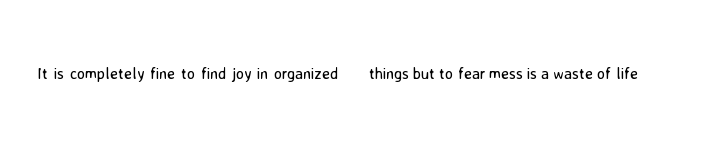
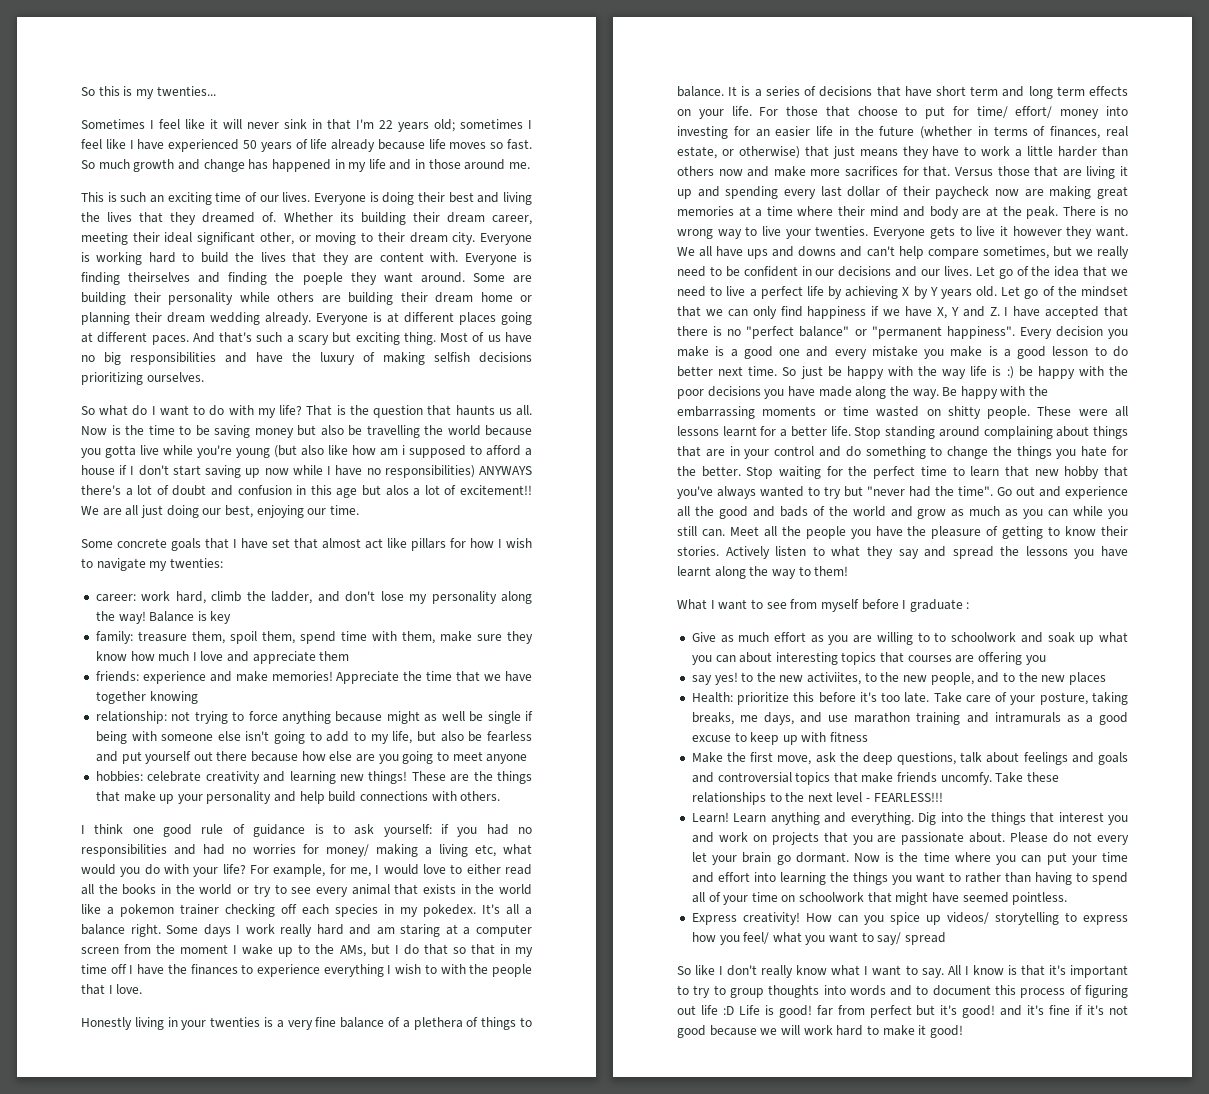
[37,67,638,82] It is completely fine to find joy in organized things but to fear mess is a waste of life -> [81,86,216,99] [81,119,532,132] [81,139,532,152] [81,159,531,172] [81,192,533,205] [81,212,532,225] [81,232,532,245] [81,252,532,265] [81,272,533,285] [81,292,532,305] [81,312,532,325] [81,332,532,345] [81,352,532,365] [81,372,204,385] [81,405,532,418] [81,425,532,438] [81,445,532,458] [81,465,532,478] [81,485,533,498] [81,505,359,518] [81,538,532,551] [81,558,223,571] [95,591,532,604] [95,611,232,624] [95,631,533,644] [95,651,350,664] [95,671,532,684] [95,691,198,704] [95,711,533,724] [95,731,532,744] [95,751,528,764] [95,771,533,784] [95,791,501,804] [81,824,532,837] [81,844,532,857] [81,864,532,877] [81,884,532,897] [81,904,532,917] [81,924,533,937] [81,944,533,957] [81,964,532,977] [81,984,143,995] [81,1017,533,1030] [677,86,1128,99] [677,106,1128,119] [677,126,1128,139] [677,146,1128,159] [677,166,1128,179] [677,186,1128,199] [677,206,1128,219] [677,226,1128,239] [677,246,1129,259] [677,266,1128,279] [677,286,1128,299] [677,306,1128,319] [677,326,1128,339] [677,346,1128,359] [677,366,1128,379] [677,386,1049,399] [677,406,1128,419] [677,426,1128,439] [677,446,1128,459] [677,466,1128,479] [677,486,1128,499] [677,506,1128,519] [677,526,1128,539] [677,546,1128,559] [677,566,849,579] [677,599,970,612] [691,632,1128,645] [691,652,1046,665] [691,672,1106,685] [691,692,1128,705] [691,712,1128,725] [691,732,869,745] [691,752,1128,765] [691,772,1060,785] [691,792,943,805] [691,812,1128,825] [691,832,1129,845] [691,852,1128,865] [691,872,1128,885] [691,892,1068,905] [691,912,1128,925] [691,932,947,945] [677,965,1128,978] [677,985,1128,998] [677,1005,1128,1018] [677,1025,963,1038] So this is my twenties... // Sometimes I feel like it will never sink in that I'm 22 years old; sometimes I feel like I have experienced 50 years of life already because life moves so fast. So much growth and change has happened in my life and in those around me. // This is such an exciting time of our lives. Everyone is doing their best and living the lives that they dreamed of. Whether its building their dream career, meeting their ideal significant other, or moving to their dream city. Everyone is working hard to build the lives that they are content with. Everyone is finding theirselves and finding the poeple they want around. Some are building their personality while others are building their dream home or planning their dream wedding already. Everyone is at different places going at different paces. And that's such a scary but exciting thing. Most of us have no big responsibilities and have the luxury of making selfish decisions prioritizing ourselves. // So what do I want to do with my life? That is the question that haunts us all. Now is the time to be saving money but also be travelling the world because you gotta live while you're young (but also like how am i supposed to afford a house if I don't start saving up now while I have no responsibilities) ANYWAYS there's a lot of doubt and confusion in this age but alos a lot of excitement!! We are all just doing our best, enjoying our time. // Some concrete goals that I have set that almost act like pillars for how I wish to navigate my twenties: // career: work hard, climb the ladder, and don't lose my personality along the way! Balance is key // family: treasure them, spoil them, spend time with them, make sure they know how much I love and appreciate them // friends: experience and make memories! Appreciate the time that we have together knowing // relationship: not trying to force anything because might as well be single if being with someone else isn't going to add to my life, but also be fearless and put yourself out there because how else are you going to meet anyone // hobbies: celebrate creativity and learning new things! These are the things that make up your personality and help build connections with others. // I think one good rule of guidance is to ask yourself: if you had no responsibilities and had no worries for money/ making a living etc, what would you do with your life? For example, for me, I would love to either read all the books in the world or try to see every animal that exists in the world like a pokemon trainer checking off each species in my pokedex. It's all a balance right. Some days I work really hard and am staring at a computer screen from the moment I wake up to the AMs, but I do that so that in my time off I have the finances to experience everything I wish to with the people that I love. // Honestly living in your twenties is a very fine balance of a plethera of things to balance. It is a series of decisions that have short term and long term effects on your life. For those that choose to put for time/ effort/ money into investing for an easier life in the future (whether in terms of finances, real estate, or otherwise) that just means they have to work a little harder than others now and make more sacrifices for that. Versus those that are living it up and spending every last dollar of their paycheck now are making great memories at a time where their mind and body are at the peak. There is no wrong way to live your twenties. Everyone gets to live it however they want. We all have ups and downs and can't help compare sometimes, but we really need to be confident in our decisions and our lives. Let go of the idea that we need to live a perfect life by achieving X by Y years old. Let go of the mindset that we can only find happiness if we have X, Y and Z. I have accepted that there is no "perfect balance" or "permanent happiness". Every decision you make is a good one and every mistake you make is a good lesson to do better next time. So just be happy with the way life is :) be happy with the poor decisions you have made along the way. Be happy with the embarrassing moments or time wasted on shitty people. These were all lessons learnt for a better life. Stop standing around complaining about things that are in your control and do something to change the things you hate for the better. Stop waiting for the perfect time to learn that new hobby that you've always wanted to try but "never had the time". Go out and experience all the good and bads of the world and grow as much as you can while you still can. Meet all the people you have the pleasure of getting to know their stories. Actively listen to what they say and spread the lessons you have learnt along the way to them! // What I want to see from myself before I graduate : // Give as much effort as you are willing to to schoolwork and soak up what you can about interesting topics that courses are offering you // say yes! to the new activiites, to the new people, and to the new places // Health: prioritize this before it's too late. Take care of your posture, taking breaks, me days, and use marathon training and intramurals as a good excuse to keep up with fitness // Make the first move, ask the deep questions, talk about feelings and goals and controversial topics that make friends uncomfy. Take these relationships to the next level - FEARLESS!!! // Learn! Learn anything and everything. Dig into the things that interest you and work on projects that you are passionate about. Please do not every let your brain go dormant. Now is the time where you can put your time and effort into learning the things you want to rather than having to spend all of your time on schoolwork that might have seemed pointless. // Express creativity! How can you spice up videos/ storytelling to express how you feel/ what you want to say/ spread // So like I don't really know what I want to say. All I know is that it's important to try to group thoughts into words and to document this process of figuring out life :D Life is good! far from perfect but it's good! and it's fine if it's not good because we will work hard to make it good!

